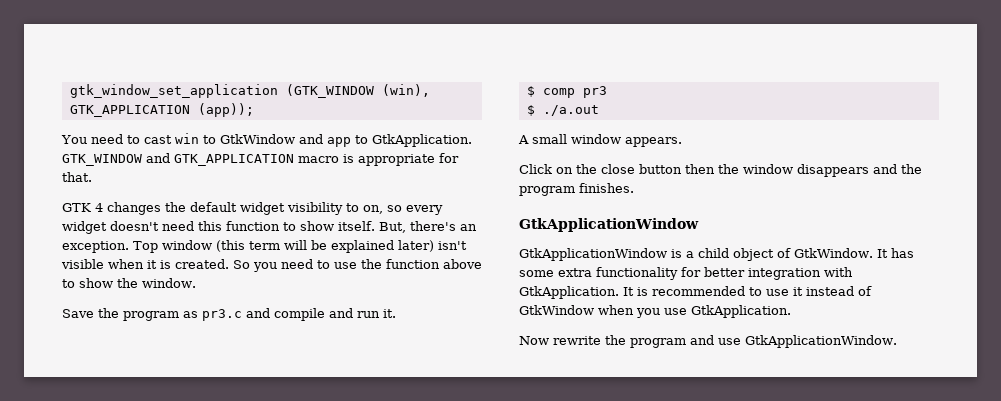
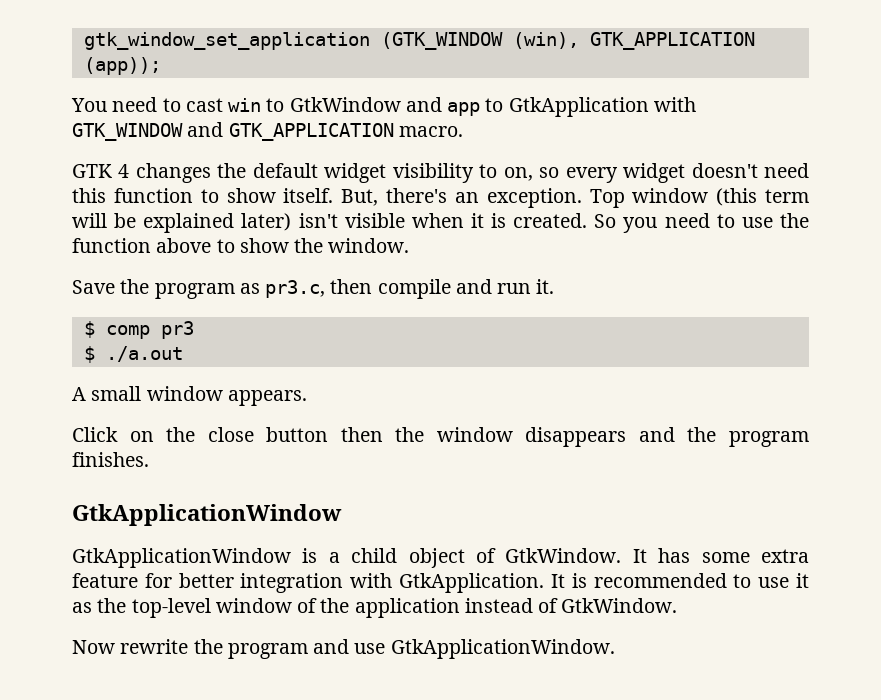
[371,134,472,147] GtkApplication. -> [508,97,696,117] GtkApplication with
[298,153,459,166] [62,172,92,182] macro is appropriate for that. -> [398,126,463,137] macro.
[202,308,270,321] pr3.c and -> [265,279,373,298] pr3.c, then
[596,267,678,280] functionality -> [72,573,138,588] feature
[806,286,872,296] [519,305,791,318] instead of GtkWindow when you use GtkApplication. -> [72,598,678,618] as the top-level window of the application instead of GtkWindow.

